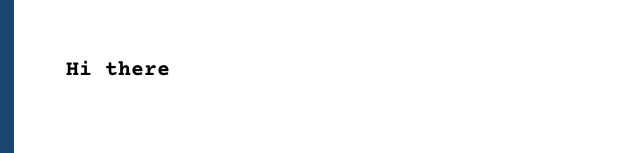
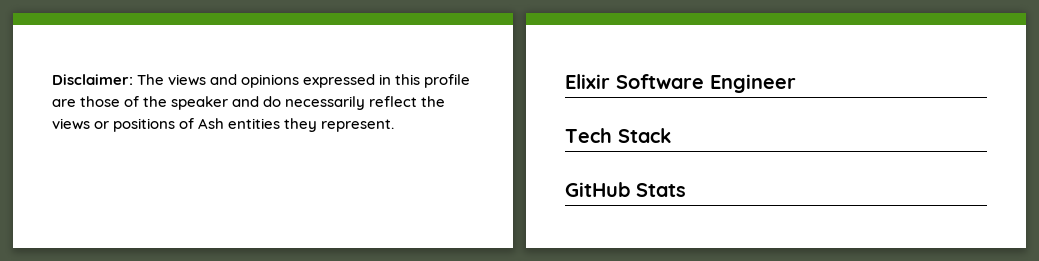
[66,60,170,76] Hi there -> [52,74,471,88] [52,96,446,110] [52,118,395,132] [565,74,796,93] [565,128,671,143] [565,182,686,197] Disclaimer: The views and opinions expressed in this profile are those of the speaker and do necessarily reflect the views or positions of Ash entities they represent. // Elixir Software Engineer // Tech Stack // GitHub Stats

